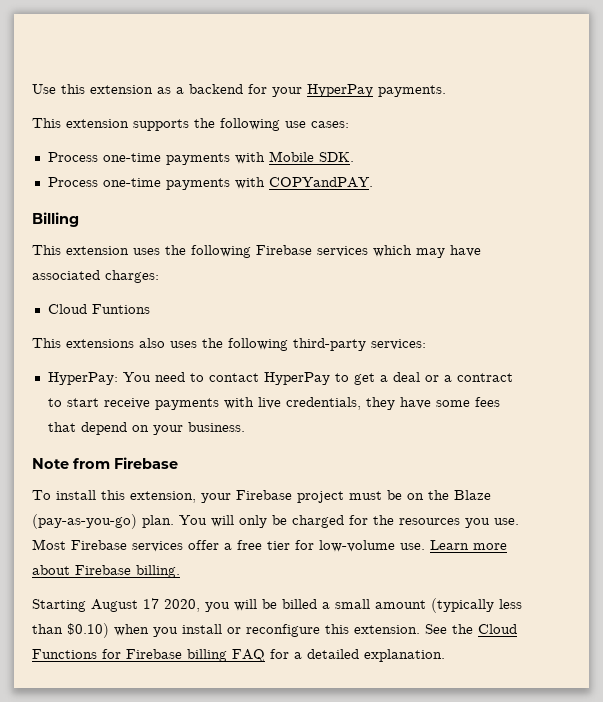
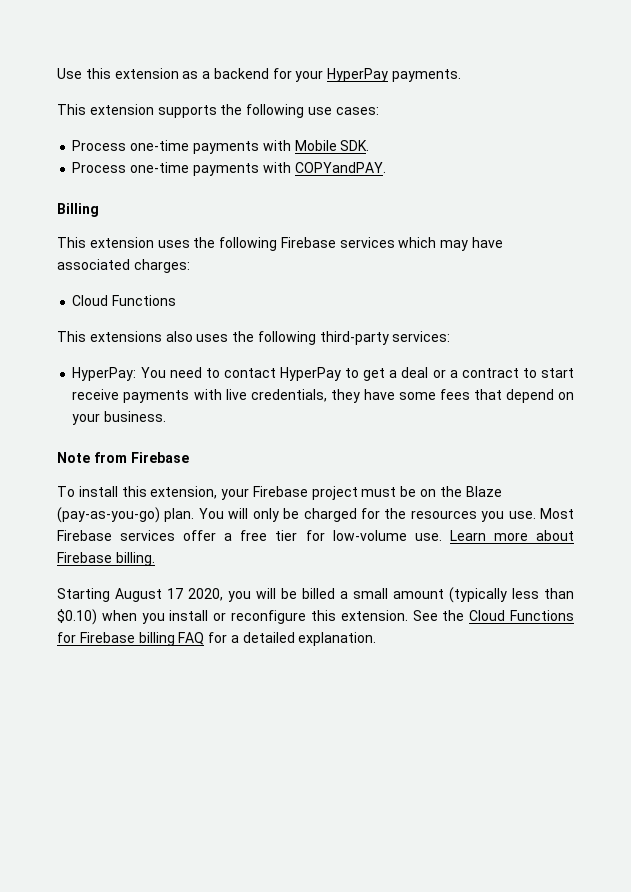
[91,304,150,314] Funtions -> [112,295,177,306] Functions

